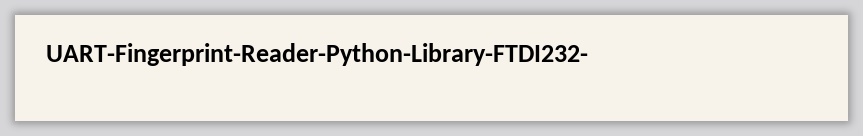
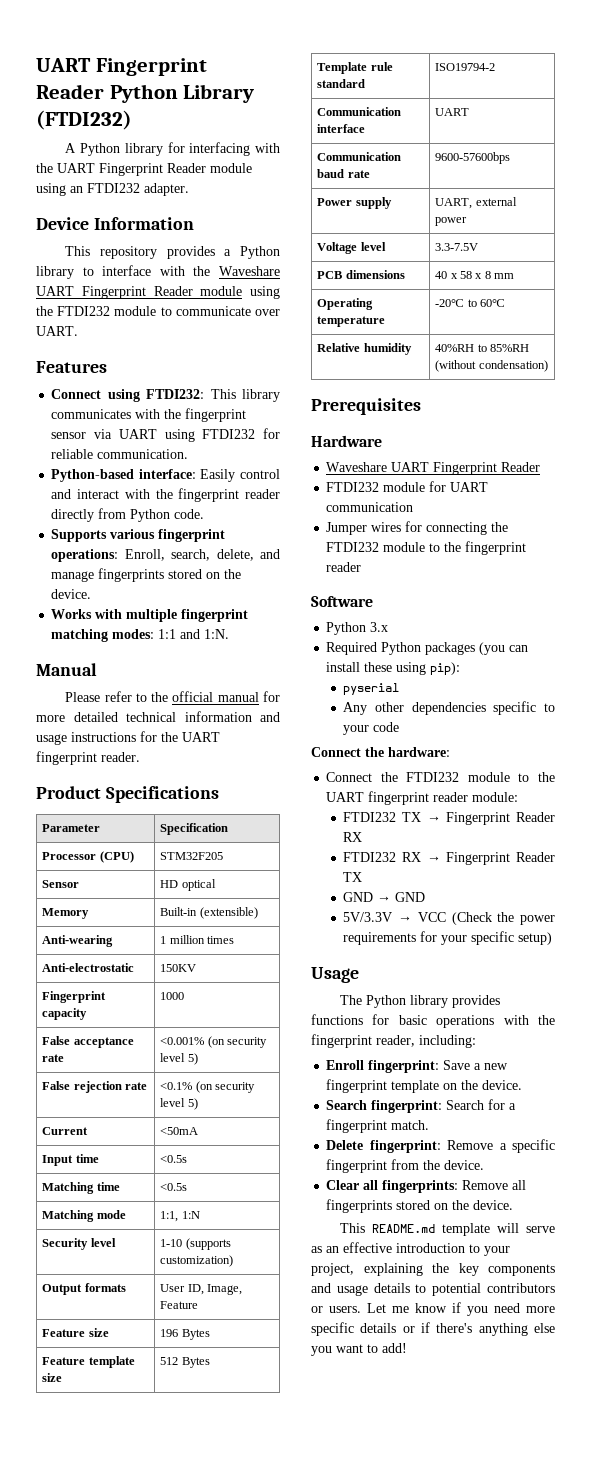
[46,43,588,66] UART-Fingerprint-Reader-Python-Library-FTDI232- -> [36,58,207,76] [36,84,255,103] [36,110,132,130] [65,142,280,156] [36,163,252,176] [36,183,189,196] [36,217,194,230] [65,246,280,259] [36,265,280,279] [36,286,280,299] [36,306,280,316] [36,326,78,336] [36,361,107,373] [51,389,280,402] [51,408,247,422] [51,428,280,442] [51,449,189,459] [51,469,280,482] [51,488,280,502] [51,508,205,522] [51,529,226,542] [51,549,280,562] [51,568,242,582] [51,589,92,599] [51,609,249,622] [51,629,230,642] [36,663,97,676] [65,691,280,702] [36,711,280,722] [36,731,220,745] [36,751,140,765] [36,786,219,803] [42,824,101,832] [160,823,229,835] [42,851,134,863] [160,852,224,860] [42,880,80,888] [160,879,216,891] [42,908,90,919] [160,907,258,919] [42,935,114,947] [160,935,235,944] [42,963,135,972] [160,964,197,972] [42,991,107,1003] [42,1008,88,1020] [160,992,185,1000] [42,1036,134,1048] [42,1054,65,1062] [160,1036,268,1048] [160,1053,198,1065] [42,1081,148,1093] [160,1081,256,1093] [160,1098,198,1110] [42,1127,89,1135] [160,1127,199,1135] [42,1154,99,1166] [160,1155,188,1163] [42,1182,120,1194] [160,1183,188,1191] [42,1210,126,1222] [160,1211,200,1222] [42,1238,116,1250] [160,1238,231,1250] [160,1255,234,1267] [42,1283,126,1295] [160,1284,243,1295] [160,1301,199,1309] [42,1328,109,1337] [160,1329,210,1340] [42,1356,135,1368] [42,1373,63,1382] [160,1357,210,1368] [317,62,393,74] [317,79,366,88] [435,63,496,71] [317,107,402,116] [317,124,366,133] [435,108,470,116] [317,152,402,161] [317,169,370,178] [435,152,511,164] [317,197,392,209] [435,197,517,209] [435,217,468,226] [317,242,386,254] [435,243,479,251] [317,270,405,279] [435,271,515,279] [317,298,374,310] [317,316,386,327] [435,299,506,307] [317,343,412,355] [435,344,530,352] [435,360,548,372] [311,398,421,415] [311,435,382,447] [326,462,541,475] [326,481,489,492] [326,502,414,512] [326,521,509,535] [326,541,527,555] [326,562,362,572] [311,596,373,607] [326,622,389,635] [326,642,529,655] [326,662,461,675] [343,683,400,695] [343,701,555,715] [343,722,400,735] [311,747,450,757] [326,772,555,782] [326,791,519,805] [343,812,555,825] [343,832,363,842] [343,852,555,865] [343,872,363,882] [343,892,426,902] [343,912,555,925] [343,931,553,945] [311,967,359,983] [340,995,501,1008] [311,1014,555,1028] [311,1034,476,1048] [326,1060,509,1073] [326,1079,523,1093] [326,1099,517,1113] [326,1119,430,1133] [326,1139,555,1153] [326,1159,485,1173] [326,1180,527,1193] [326,1199,514,1213] [340,1223,555,1236] [311,1242,510,1256] [311,1263,555,1276] [311,1283,555,1296] [311,1302,555,1316] [311,1322,555,1336] [311,1343,407,1356] UART Fingerprint Reader Python Library (FTDI232) // A Python library for interfacing with the UART Fingerprint Reader module using an FTDI232 adapter. // Device Information // This repository provides a Python library to interface with the Waveshare UART Fingerprint Reader module using the FTDI232 module to communicate over UART. // Features // Connect using FTDI232: This library communicates with the fingerprint sensor via UART using FTDI232 for reliable communication. // Python-based interface: Easily control and interact with the fingerprint reader directly from Python code. // Supports various fingerprint operations: Enroll, search, delete, and manage fingerprints stored on the device. // Works with multiple fingerprint matching modes: 1:1 and 1:N. // Manual // Please refer to the official manual for more detailed technical information and usage instructions for the UART fingerprint reader. // Product Specifications // Parameter | Specification // Processor (CPU) | STM32F205 // Sensor | HD optical // Memory | Built-in (extensible) // Anti-wearing | 1 million times // Anti-electrostatic | 150KV // Fingerprint capacity | 1000 // False acceptance rate | <0.001% (on security level 5) // False rejection rate | <0.1% (on security level 5) // Current | <50mA // Input time | <0.5s // Matching time | <0.5s // Matching mode | 1:1, 1:N // Security level | 1-10 (supports customization) // Output formats | User ID, Image, Feature // Feature size | 196 Bytes // Feature template size | 512 Bytes // Template rule standard | ISO19794-2 // Communication interface | UART // Communication baud rate | 9600-57600bps // Power supply | UART, external power // Voltage level | 3.3-7.5V // PCB dimensions | 40 x 58 x 8 mm // Operating temperature | -20℃ to 60℃ // Relative humidity | 40%RH to 85%RH (without condensation) // Prerequisites // Hardware // Waveshare UART Fingerprint Reader // FTDI232 module for UART communication // Jumper wires for connecting the FTDI232 module to the fingerprint reader // Software // Python 3.x // Required Python packages (you can install these using pip): // pyserial // Any other dependencies specific to your code // Connect the hardware: // Connect the FTDI232 module to the UART fingerprint reader module: // FTDI232 TX → Fingerprint Reader RX // FTDI232 RX → Fingerprint Reader TX // GND → GND // 5V/3.3V → VCC (Check the power requirements for your specific setup) // Usage // The Python library provides functions for basic operations with the fingerprint reader, including: // Enroll fingerprint: Save a new fingerprint template on the device. // Search fingerprint: Search for a fingerprint match. // Delete fingerprint: Remove a specific fingerprint from the device. // Clear all fingerprints: Remove all fingerprints stored on the device. // This README.md template will serve as an effective introduction to your project, explaining the key components and usage details to potential contributors or users. Let me know if you need more specific details or if there's anything else you want to add!

